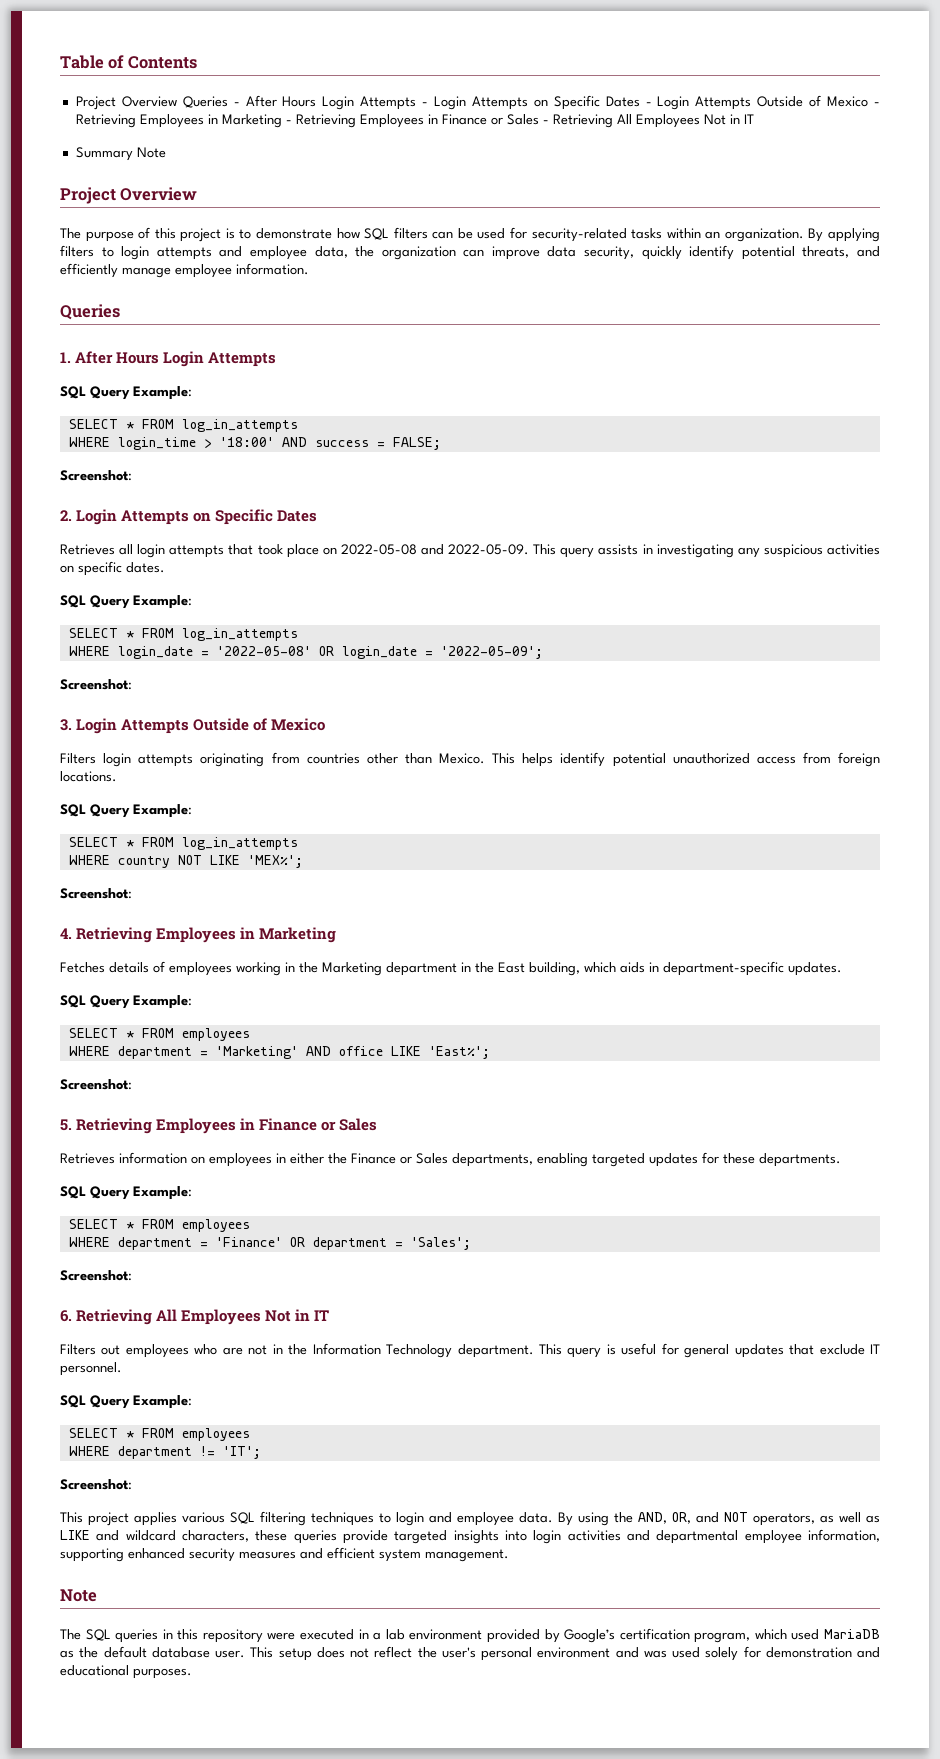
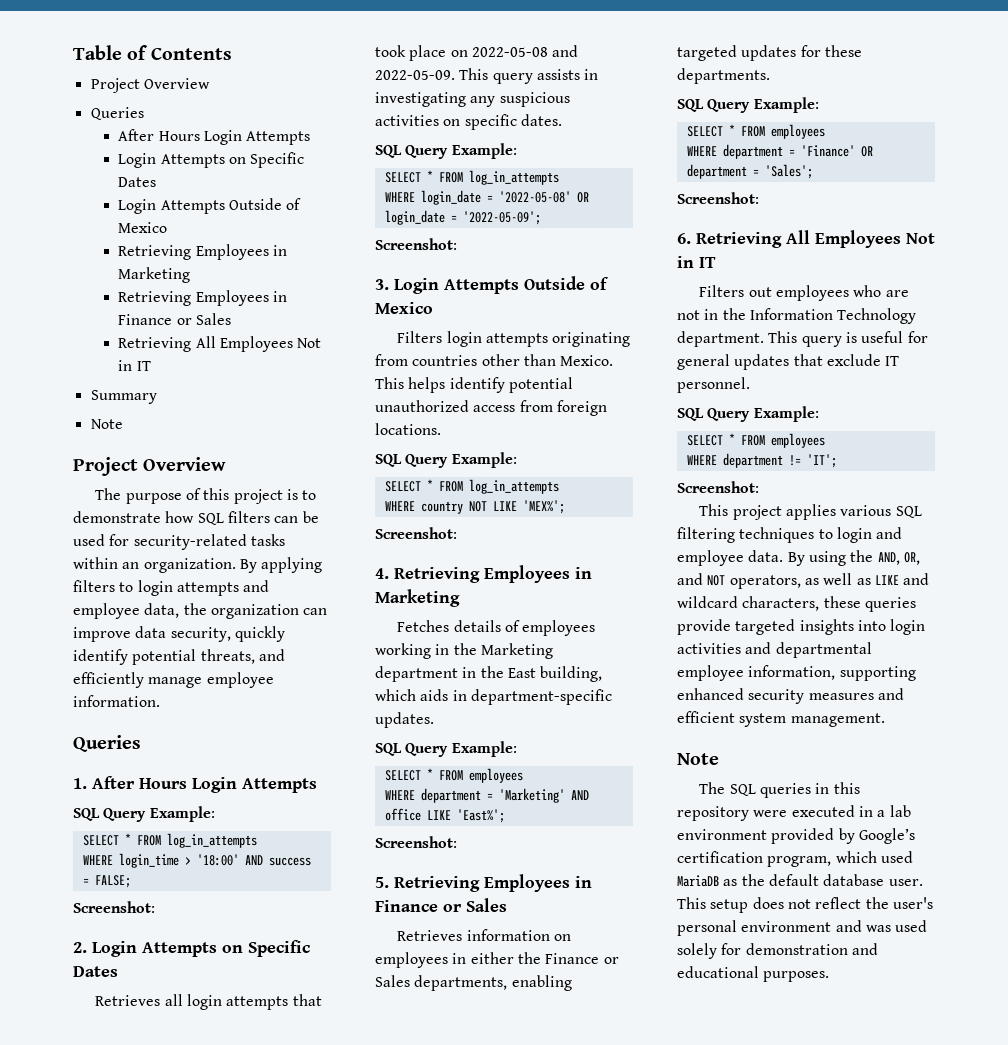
[182,95,880,110] [75,114,549,128] Queries - After Hours Login Attempts - Login Attempts on Specific Dates - Login Attempts Outside of Mexico - Retrieving Employees in Marketing - Retrieving Employees in Finance or Sales - -> [90,107,144,120] [118,129,311,145] [118,152,305,168] [118,177,157,187] [118,198,302,214] [118,222,168,233] [118,244,287,260] [118,267,191,283] [118,290,287,306] [118,313,231,325] // Queries // After Hours Login Attempts // Login Attempts on Specific Dates // Login Attempts Outside of Mexico // Retrieving Employees in Marketing // Retrieving Employees in Finance or Sales //
(133, 154) none -> (157, 397) //

